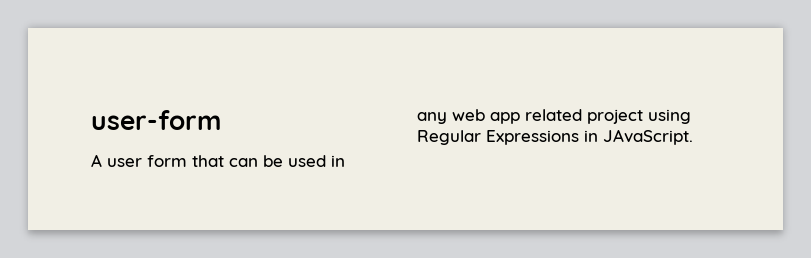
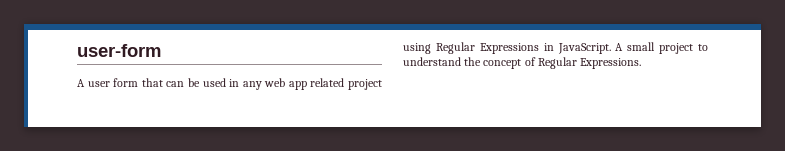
[603,129,693,145] JAvaScript. -> [557,42,708,54] [403,57,642,69] JavaScript. A small project to understand the concept of Regular Expressions.

